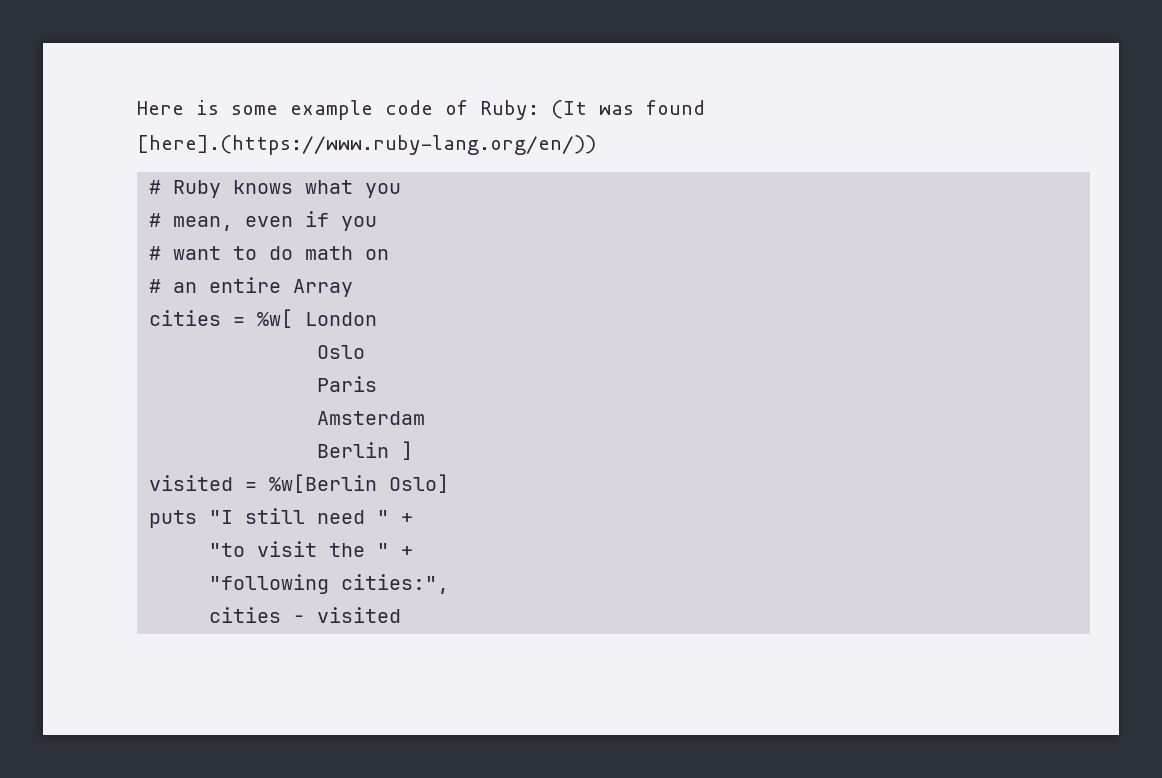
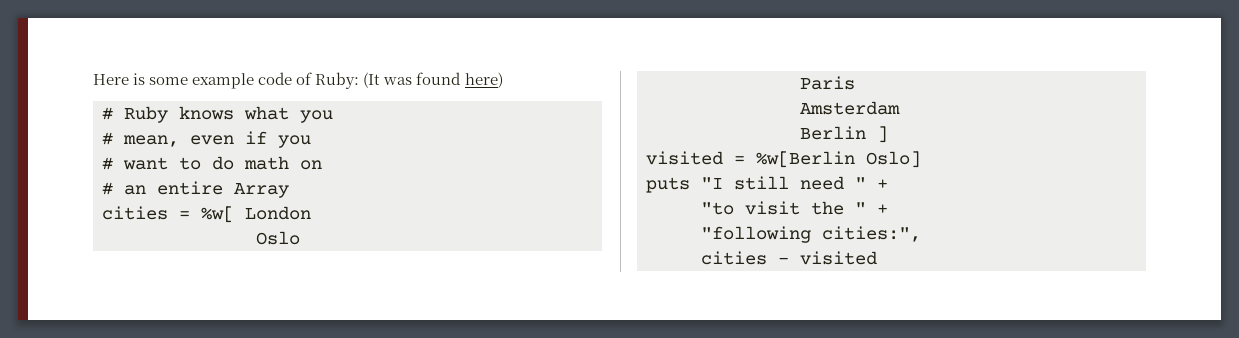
[137,135,596,155] [here].(https://www.ruby-lang.org/en/)) -> [464,72,503,88] here)

